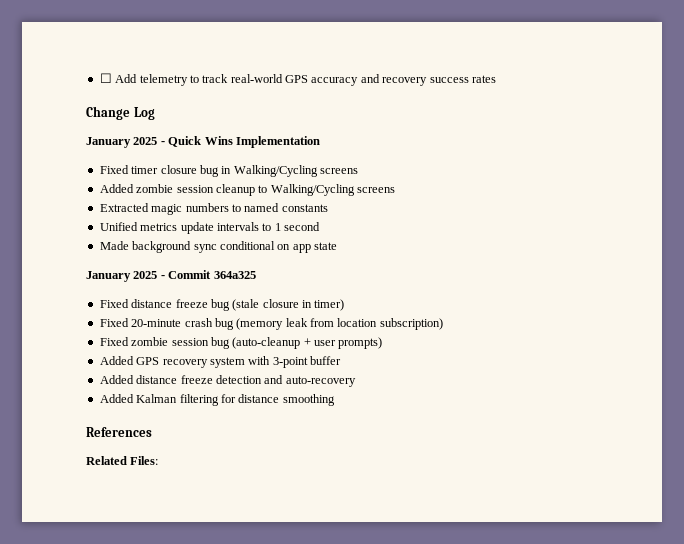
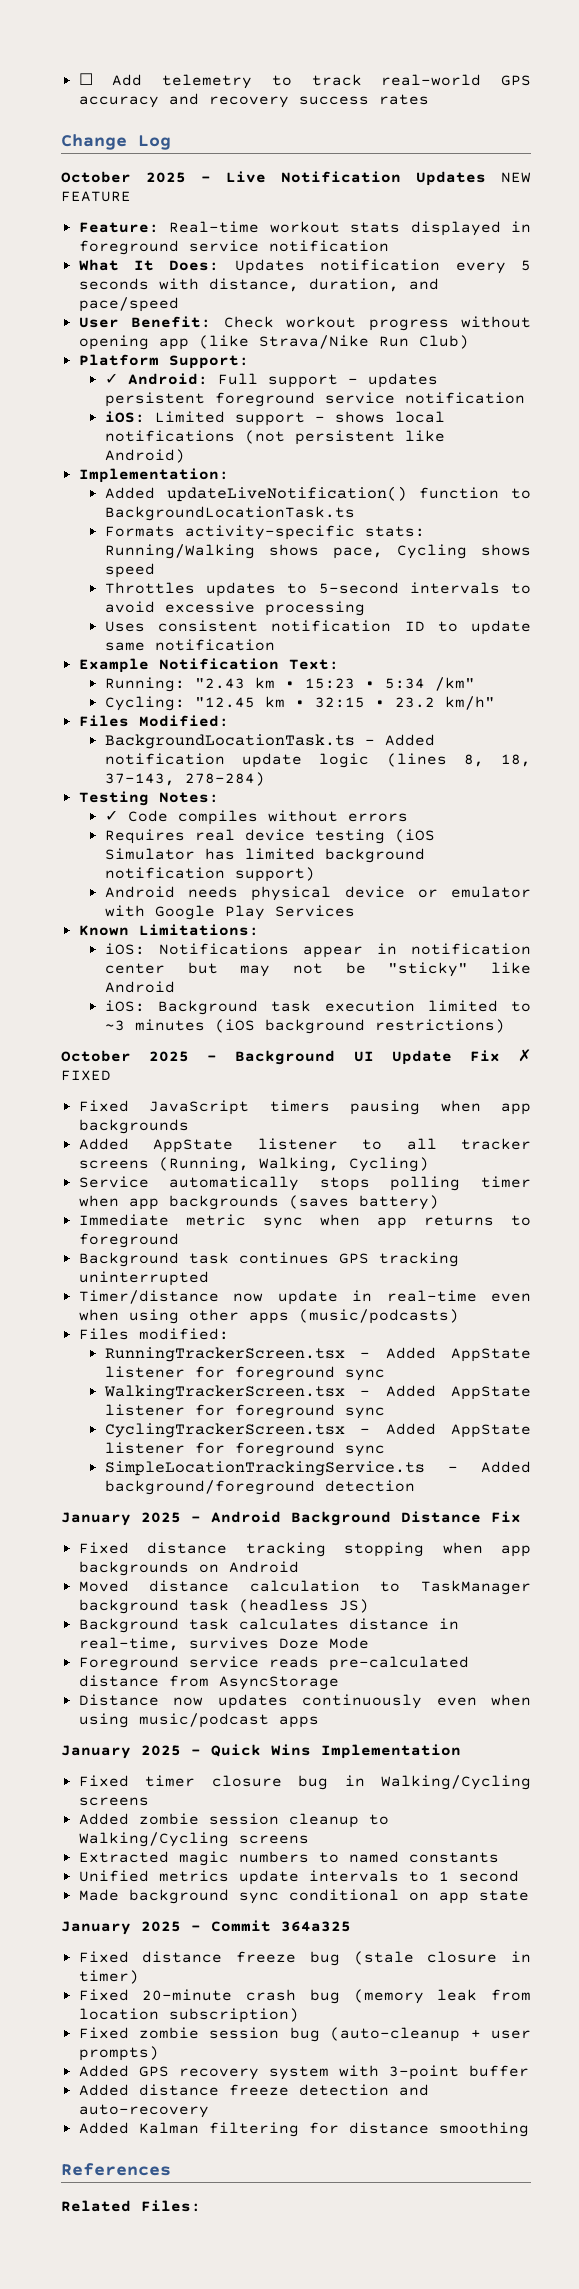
(155, 113) none -> [61,171,531,186] [61,191,131,202] [78,221,531,236] [78,240,389,255] [78,259,531,274] [78,278,439,292] [78,297,179,312] [78,316,531,331] [78,335,469,350] [78,354,249,369] [104,373,438,388] [104,392,525,407] [104,411,445,426] [104,430,445,445] [104,449,185,463] [78,468,229,483] [104,486,531,502] [104,506,355,521] [104,525,425,540] [104,544,531,559] [104,563,155,578] [104,582,531,597] [104,601,365,616] [104,620,531,635] [104,639,275,651] [78,658,339,673] [104,677,475,692] [104,696,495,711] [78,715,229,727] [104,734,435,749] [104,753,531,768] [104,772,265,786] [78,791,219,806] [104,810,408,825] [104,829,435,844] [104,848,425,863] [104,867,315,882] [104,886,531,901] [104,905,355,920] [78,924,259,936] [104,943,531,958] [104,962,531,977] [104,981,175,993] [104,1000,531,1015] [104,1019,505,1034] [61,1049,532,1065] [61,1070,111,1081] [78,1100,531,1115] [78,1119,189,1134] [78,1138,531,1153] [78,1157,429,1172] [78,1176,531,1191] [78,1195,439,1210] [78,1214,531,1229] [78,1233,179,1248] [78,1252,459,1267] [78,1271,209,1286] [78,1290,531,1305] [78,1309,459,1324] [78,1328,229,1340] [104,1347,531,1362] [104,1366,385,1381] [103,1385,531,1400] [104,1404,385,1419] [104,1423,531,1438] [104,1442,385,1457] [104,1461,531,1476] [104,1480,415,1495] [61,1511,521,1526] [78,1542,531,1557] [78,1561,299,1576] [78,1580,531,1595] [78,1599,369,1614] [78,1618,459,1633] [78,1637,369,1651] [78,1656,469,1671] [78,1675,339,1690] [78,1694,531,1709] [78,1713,319,1728] // October 2025 - Live Notification Updates NEW FEATURE // Feature: Real-time workout stats displayed in foreground service notification // What It Does: Updates notification every 5 seconds with distance, duration, and pace/speed // User Benefit: Check workout progress without opening app (like Strava/Nike Run Club) // Platform Support: // ✓ Android: Full support - updates persistent foreground service notification // iOS: Limited support - shows local notifications (not persistent like Android) // Implementation: // Added updateLiveNotification() function to BackgroundLocationTask.ts // Formats activity-specific stats: Running/Walking shows pace, Cycling shows speed // Throttles updates to 5-second intervals to avoid excessive processing // Uses consistent notification ID to update same notification // Example Notification Text: // Running: "2.43 km • 15:23 • 5:34 /km" // Cycling: "12.45 km • 32:15 • 23.2 km/h" // Files Modified: // BackgroundLocationTask.ts - Added notification update logic (lines 8, 18, 37-143, 278-284) // Testing Notes: // ✓ Code compiles without errors // Requires real device testing (iOS Simulator has limited background notification support) // Android needs physical device or emulator with Google Play Services // Known Limitations: // iOS: Notifications appear in notification center but may not be "sticky" like Android // iOS: Background task execution limited to ~3 minutes (iOS background restrictions) // October 2025 - Background UI Update Fix ✗ FIXED // Fixed JavaScript timers pausing when app backgrounds // Added AppState listener to all tracker screens (Running, Walking, Cycling) // Service automatically stops polling timer when app backgrounds (saves battery) // Immediate metric sync when app returns to foreground // Background task continues GPS tracking uninterrupted // Timer/distance now update in real-time even when using other apps (music/podcasts) // Files modified: // RunningTrackerScreen.tsx - Added AppState listener for foreground sync // WalkingTrackerScreen.tsx - Added AppState listener for foreground sync // CyclingTrackerScreen.tsx - Added AppState listener for foreground sync // SimpleLocationTrackingService.ts - Added background/foreground detection // January 2025 - Android Background Distance Fix // Fixed distance tracking stopping when app backgrounds on Android // Moved distance calculation to TaskManager background task (headless JS) // Background task calculates distance in real-time, survives Doze Mode // Foreground service reads pre-calculated distance from AsyncStorage // Distance now updates continuously even when using music/podcast apps

